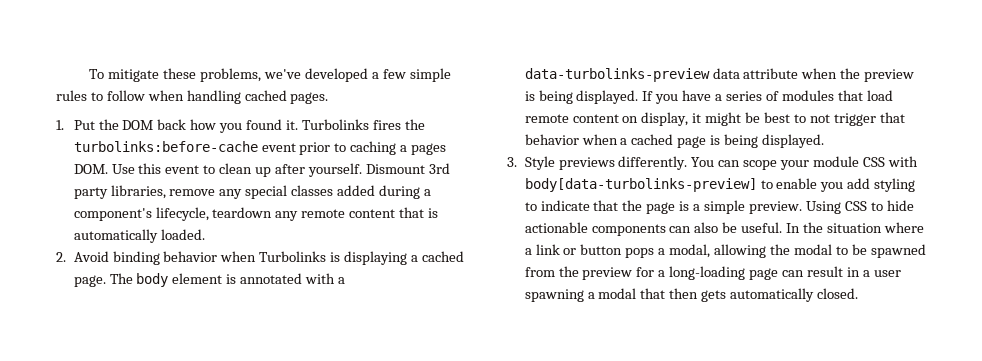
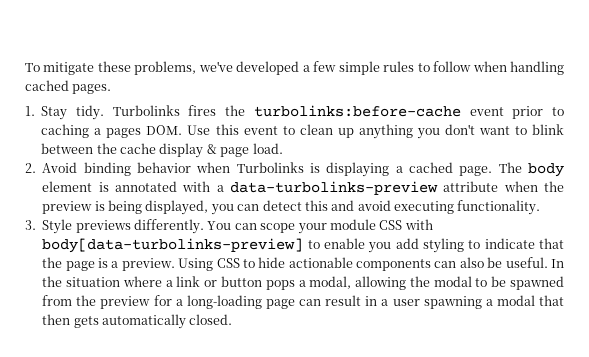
[73,119,298,133] Put the DOM back how you found it. -> [41,105,104,120] Stay tidy.
[274,163,450,177] [73,185,431,199] [73,207,438,221] [73,229,205,243] after yourself. Dismount 3rd party libraries, remove any special classes added during a component's lifecycle, teardown any remote content that is automatically loaded. -> [358,124,565,139] [41,143,283,158] anything you don't want to blink between the cache display & page load.
[712,68,740,79] data -> (438, 188) none
[576,90,893,104] [524,112,905,126] [524,134,824,148] displayed. If you have a series of modules that load remote content on display, it might be best to not trigger that behavior when a cached page is being displayed. -> [145,200,541,215] displayed, you can detect this and avoid executing functionality.
[703,200,745,214] simple -> (119, 264) none

